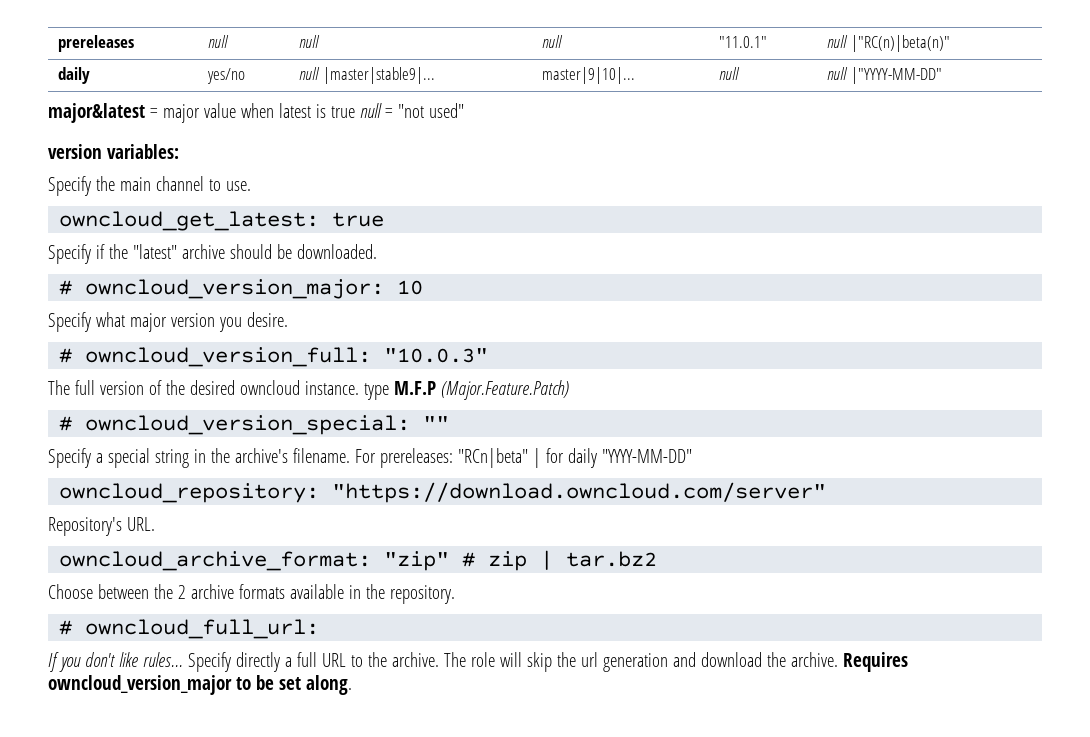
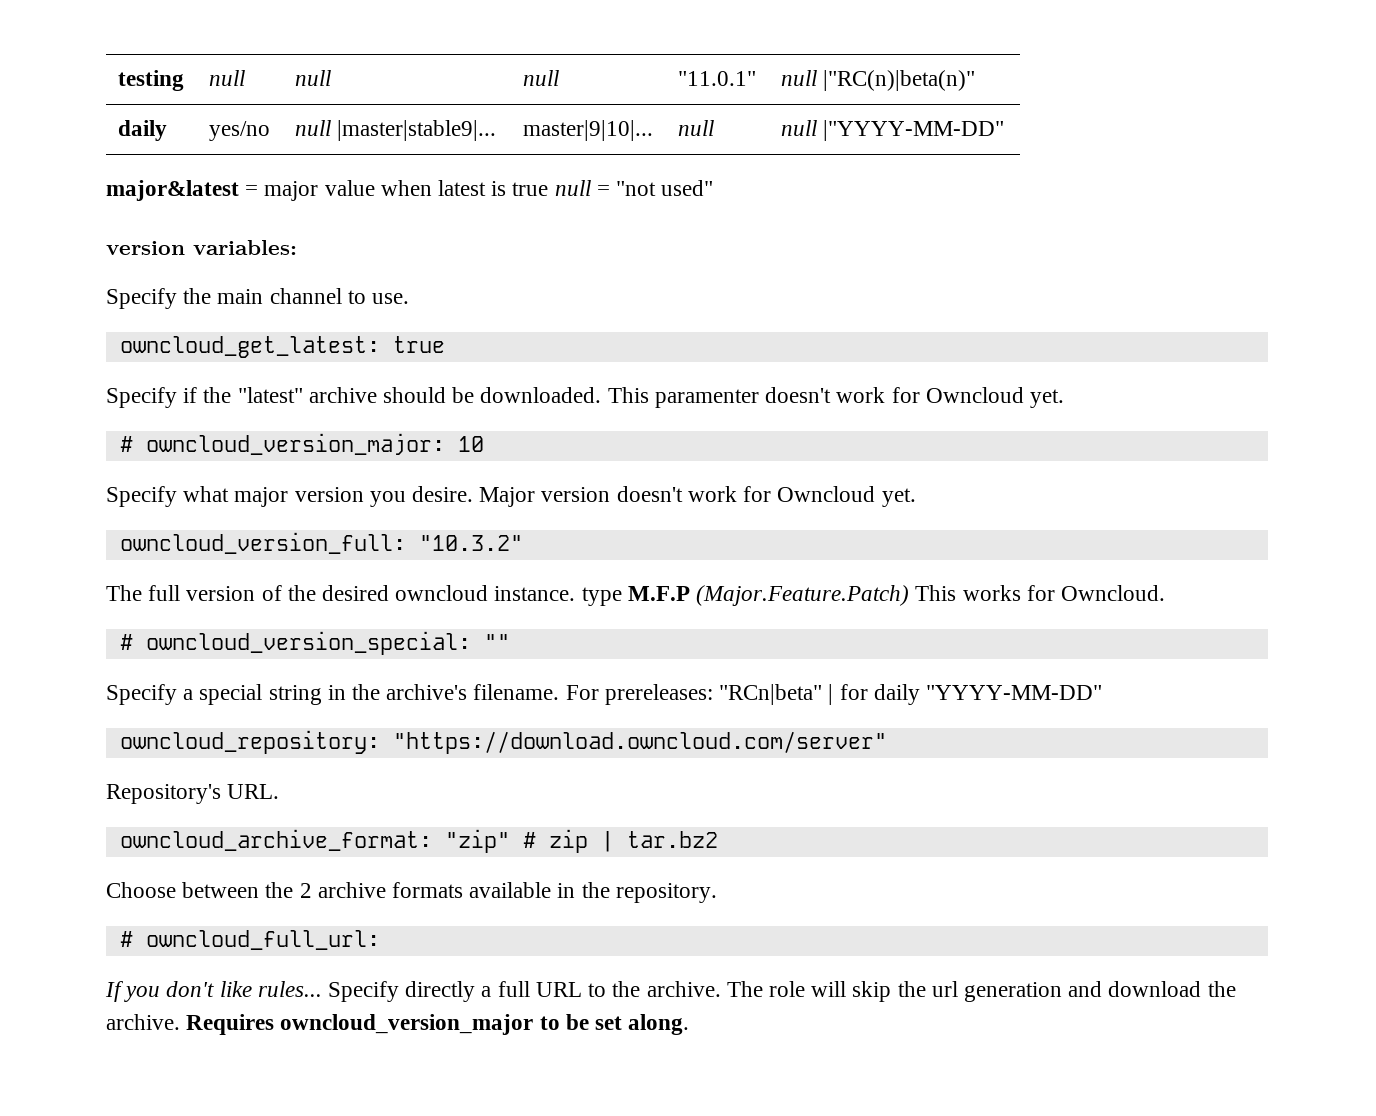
[58,35,135,52] prereleases -> [118,70,185,91] testing
(377, 251) none -> [607,387,1064,408] This paramenter doesn't work for Owncloud yet.
[59,347,489,367] // # owncloud_version_full: "10.0.3" -> [479,486,916,507] [119,532,523,554] Major version doesn't work for Owncloud yet. // owncloud_version_full: "10.3.2"
(569, 390) none -> [915,585,1165,601] This works for Owncloud.

